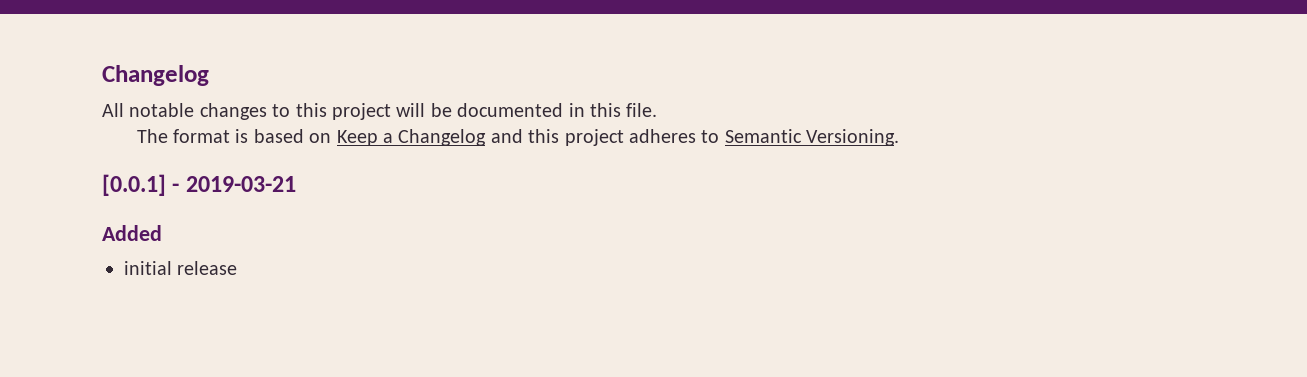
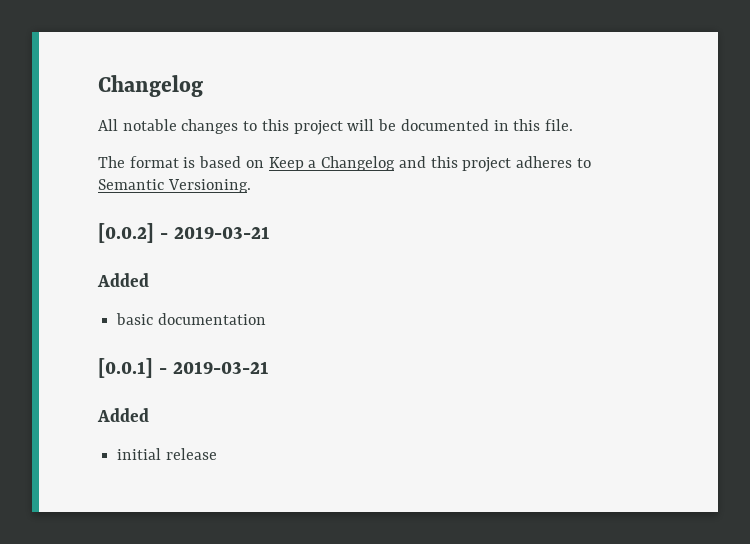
(900, 137) none -> [98,223,270,243] [97,273,149,287] [116,313,266,325] // [0.0.2] - 2019-03-21 // Added // basic documentation

